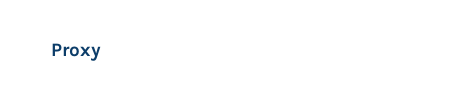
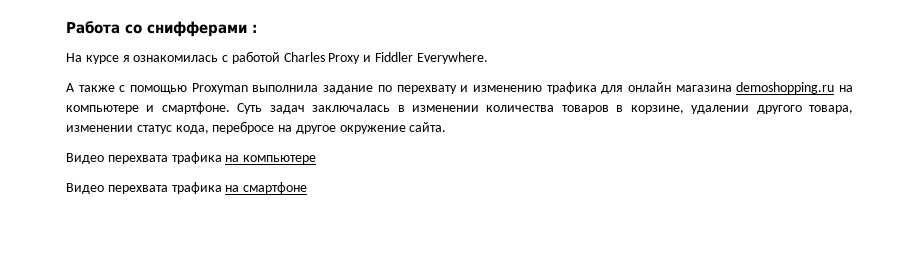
[51,43,101,61] Proxy -> [66,21,257,37] [66,51,488,64] [66,82,853,94] [66,102,854,114] [66,121,447,134] [66,152,317,164] [66,182,308,194] Работа со снифферами : // На курсе я ознакомилась с работой Charles Proxy и Fiddler Everywhere. // А также с помощью Proxyman выполнила задание по перехвату и изменению трафика для онлайн магазина demoshopping.ru на компьютере и смартфоне. Суть задач заключалась в изменении количества товаров в корзине, удалении другого товара, изменении статус кода, перебросе на другое окружение сайта. // Видео перехвата трафика на компьютере // Видео перехвата трафика на смартфоне

